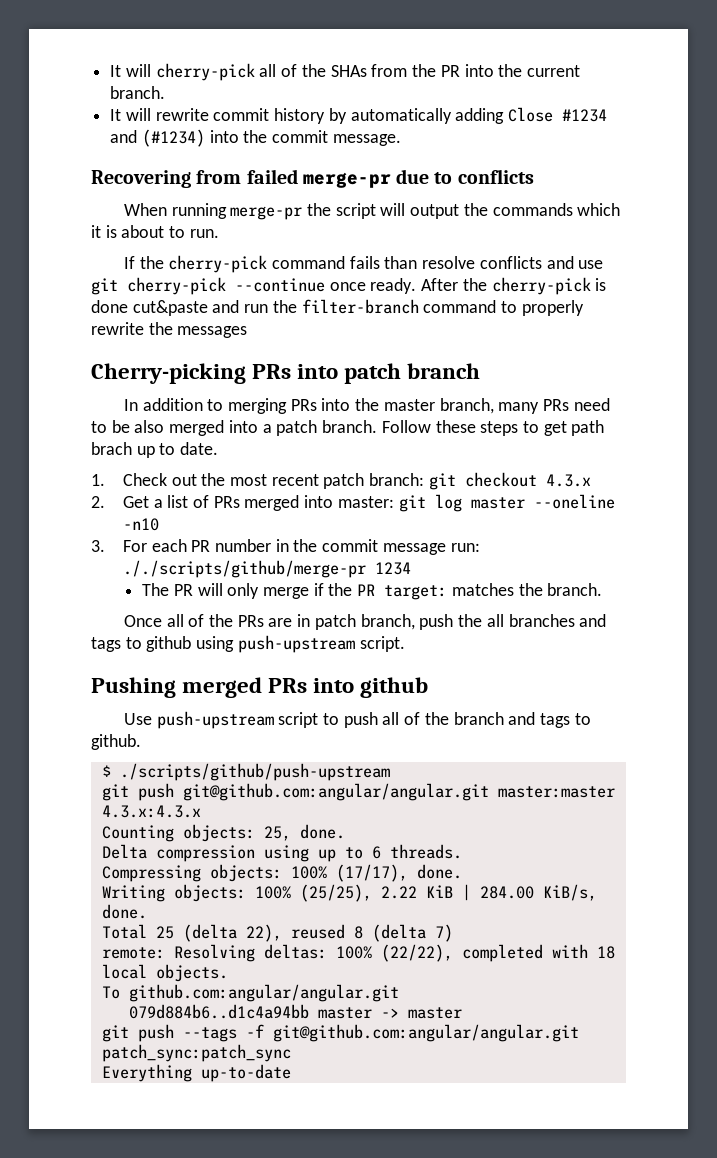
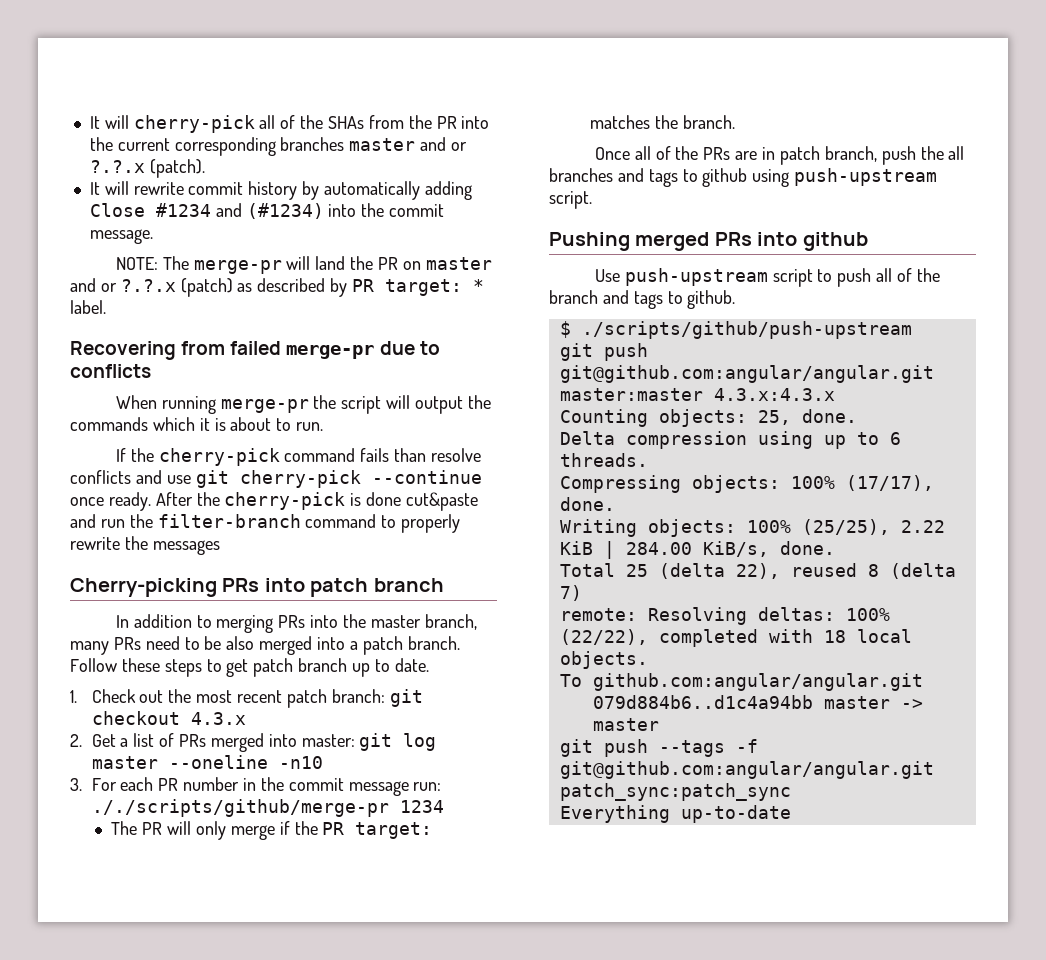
[110,86,166,99] branch. -> [174,137,467,156] [89,159,205,178] corresponding branches master and or ?.?.x (patch).
(401, 140) none -> [115,256,492,274] [70,278,485,297] [70,300,106,314] // NOTE: The merge-pr will land the PR on master and or ?.?.x (patch) as described by PR target: * label.
[571,420,605,436] [91,442,132,455] path brach -> [253,658,348,677] patch branch

